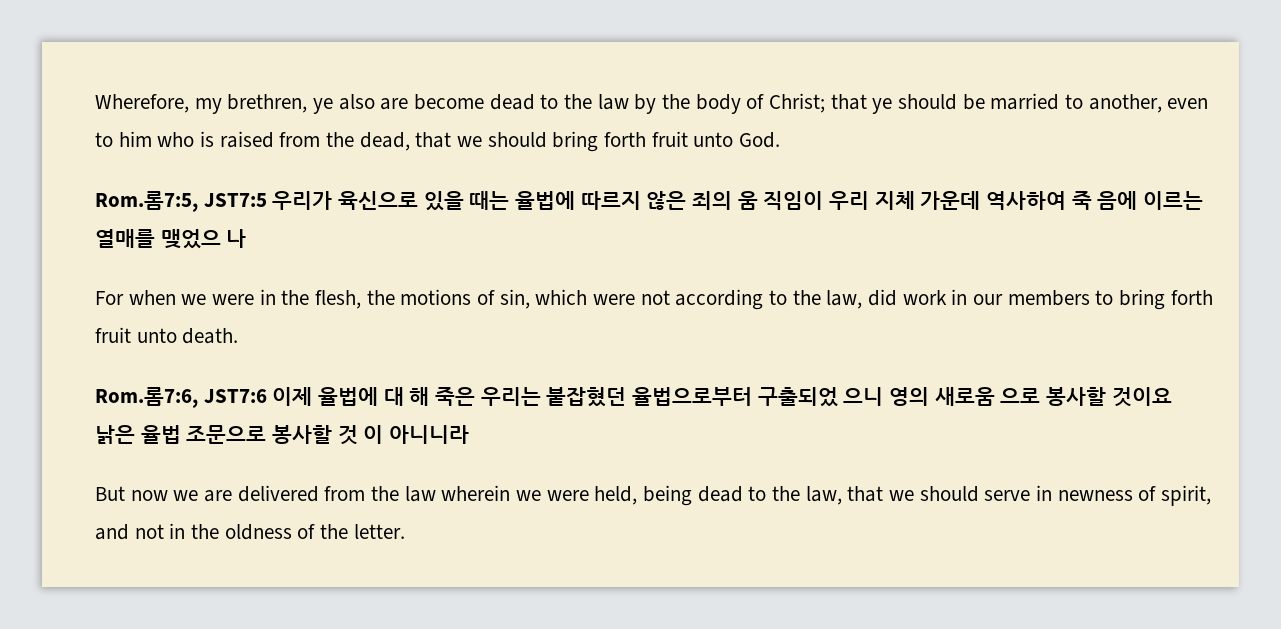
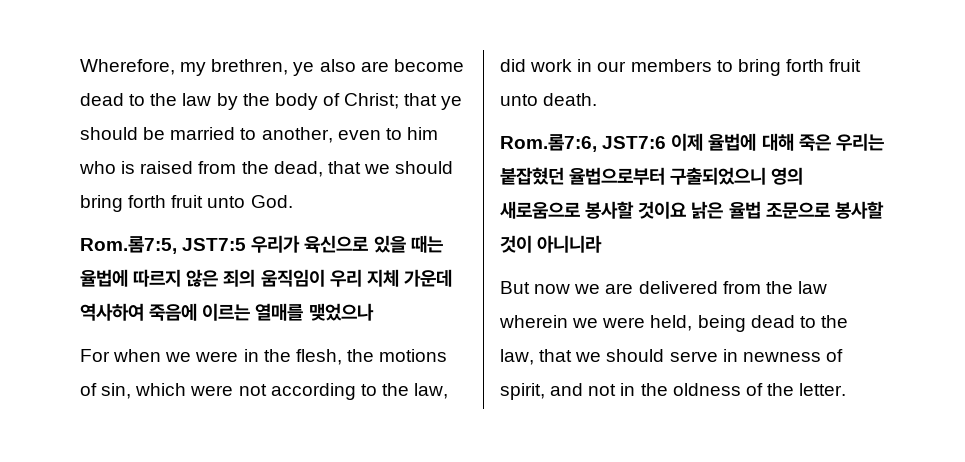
[737,191,824,210] 움 직임이 -> [260,269,325,287] 움직임이
[1071,191,1204,210] [95,229,247,249] 죽 음에 이르는 열매를 맺었으 나 -> [149,303,374,321] 죽음에 이르는 열매를 맺었으나
[383,387,430,406] 대 해 -> [761,133,794,151] 대해
[757,387,1041,407] 구출되었 으니 영의 새로움 으로 -> [670,167,804,185] [500,201,580,219] 구출되었으니 영의 새로움으로
[337,425,384,445] 것 이 -> [500,235,532,253] 것이

